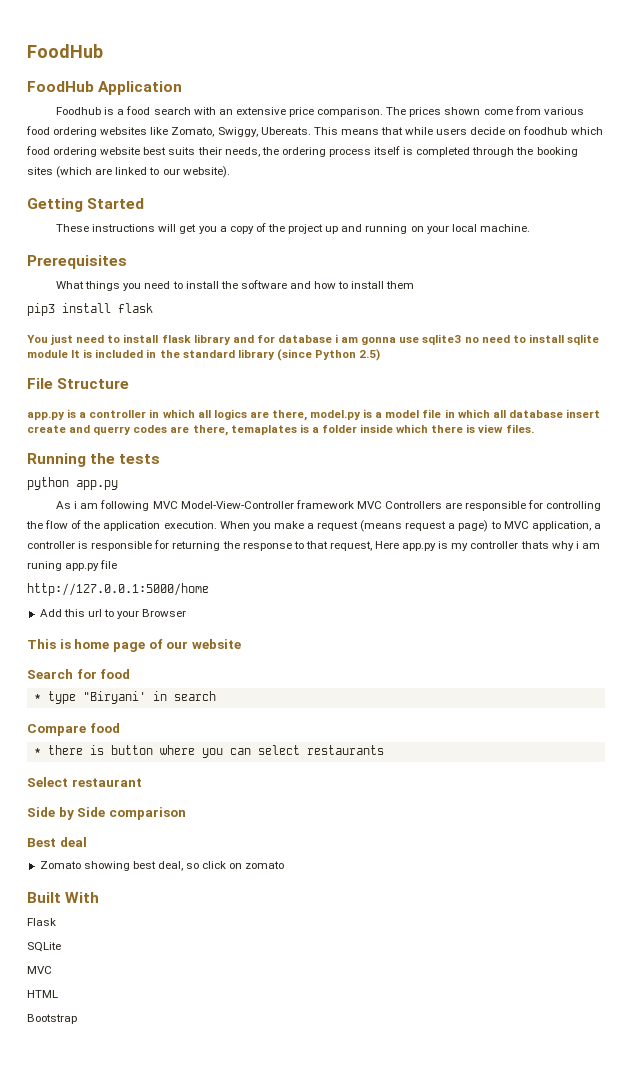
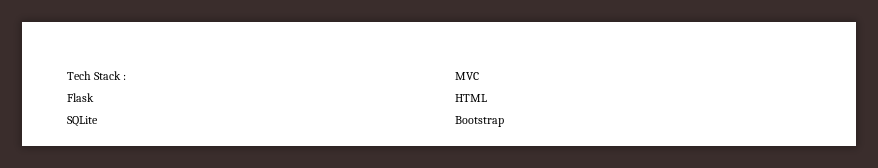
[27,44,103,58] [27,81,183,95] [56,106,584,117] [26,126,603,137] [26,146,578,157] [27,166,230,178] [27,198,145,212] [56,223,530,234] [27,255,127,269] [56,280,415,291] [27,303,153,316] [27,334,599,345] [27,349,381,361] [27,378,130,389] [27,409,600,421] [27,424,534,436] [27,453,161,467] [27,477,118,490] [56,500,602,511] [26,520,601,532] [27,540,600,551] [27,560,118,571] [27,583,209,596] [39,609,187,619] [27,639,241,652] [27,669,131,679] [33,691,216,704] [27,723,120,736] [33,745,384,758] [27,777,142,787] [27,807,186,820] [27,837,87,847] [39,861,285,871] [27,892,100,903] FoodHub // FoodHub Application // Foodhub is a food search with an extensive price comparison. The prices shown come from various food ordering websites like Zomato, Swiggy, Ubereats. This means that while users decide on foodhub which food ordering website best suits their needs, the ordering process itself is completed through the booking sites (which are linked to our website). // Getting Started // These instructions will get you a copy of the project up and running on your local machine. // Prerequisites // What things you need to install the software and how to install them // pip3 install flask // You just need to install flask library and for database i am gonna use sqlite3 no need to install sqlite module It is included in the standard library (since Python 2.5) // File Structure // app.py is a controller in which all logics are there, model.py is a model file in which all database insert create and querry codes are there, temaplates is a folder inside which there is view files. // Running the tests // python app.py // As i am following MVC Model-View-Controller framework MVC Controllers are responsible for controlling the flow of the application execution. When you make a request (means request a page) to MVC application, a controller is responsible for returning the response to that request, Here app.py is my controller thats why i am runing app.py file // http://127.0.0.1:5000/home // Add this url to your Browser // This is home page of our website // Search for food // * type "Biryani' in search // Compare food // * there is button where you can select restaurants // Select restaurant // Side by Side comparison // Best deal // Zomato showing best deal, so click on zomato // Built With -> [67,71,127,80] Tech Stack :

